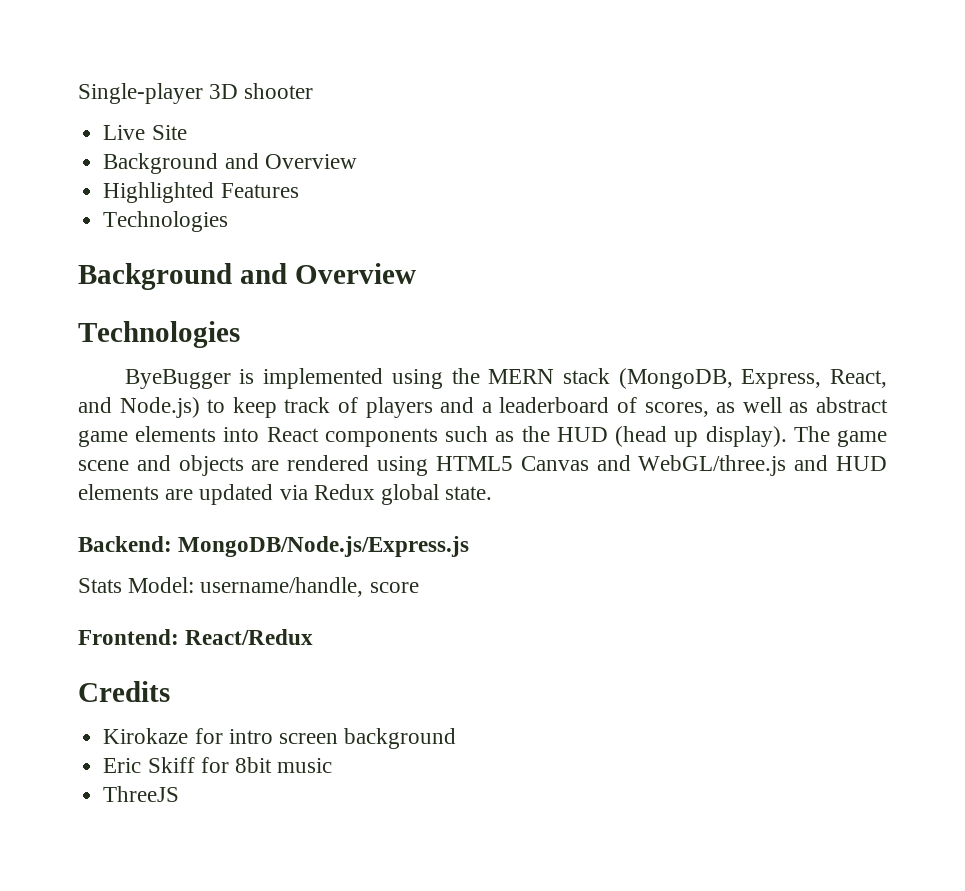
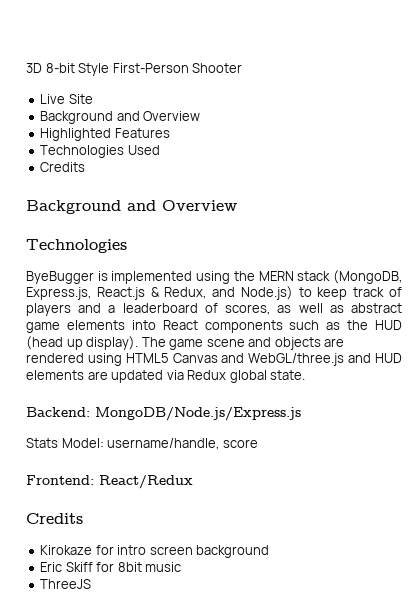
[78,83,314,104] Single-player 3D shooter -> [26,63,243,76] 3D 8-bit Style First-Person Shooter
(229, 221) none -> [127,145,160,155] [40,162,86,172] Used // Credits
[741,369,888,389] Express, React, -> [26,287,207,300] Express.js, React.js & Redux,

